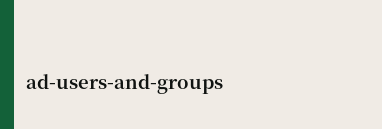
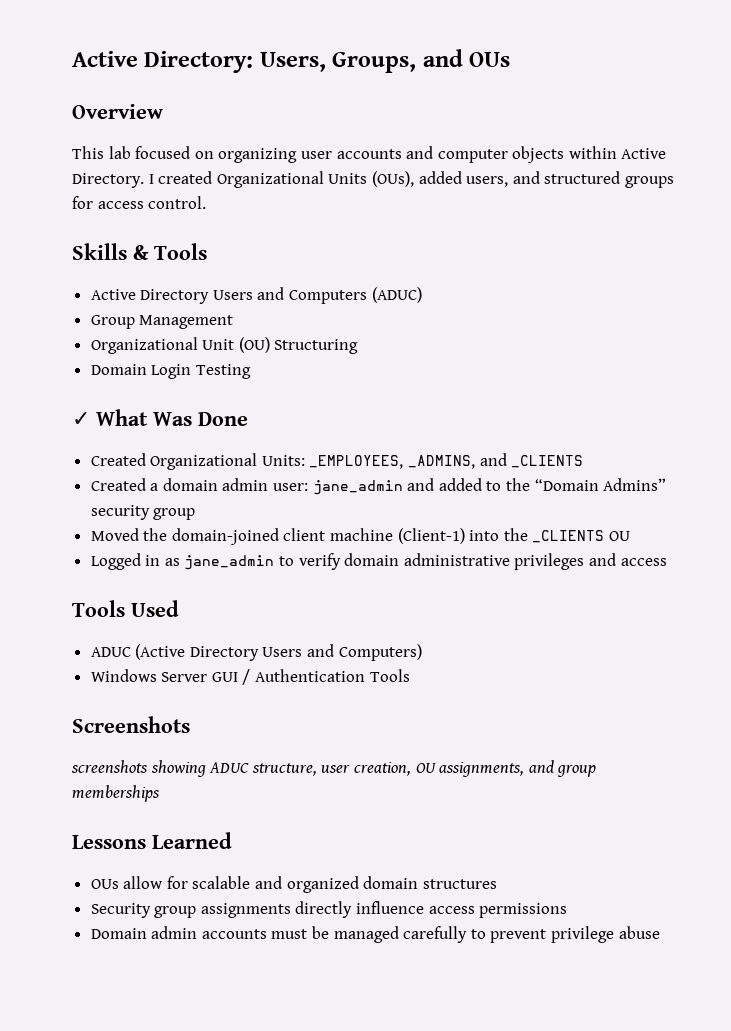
[26,74,223,94] ad-users-and-groups -> [72,49,511,73] [72,104,163,119] [72,146,667,163] [72,171,674,188] [72,196,207,209] [72,243,207,260] [90,287,422,304] [90,315,234,329] [90,337,359,354] [90,364,251,379] [72,409,248,426] [90,453,584,470] [90,478,667,495] [90,505,196,520] [90,528,631,545] [90,553,667,570] [72,600,179,617] [90,644,422,661] [90,669,410,685] [72,716,190,733] [71,760,597,777] [72,785,160,802] [72,832,232,849] [90,876,497,893] [90,901,568,918] [90,926,660,943] Active Directory: Users, Groups, and OUs // Overview // This lab focused on organizing user accounts and computer objects within Active Directory. I created Organizational Units (OUs), added users, and structured groups for access control. // Skills & Tools // Active Directory Users and Computers (ADUC) // Group Management // Organizational Unit (OU) Structuring // Domain Login Testing // ✓ What Was Done // Created Organizational Units: _EMPLOYEES, _ADMINS, and _CLIENTS // Created a domain admin user: jane_admin and added to the “Domain Admins” security group // Moved the domain-joined client machine (Client-1) into the _CLIENTS OU // Logged in as jane_admin to verify domain administrative privileges and access // Tools Used // ADUC (Active Directory Users and Computers) // Windows Server GUI / Authentication Tools // Screenshots // screenshots showing ADUC structure, user creation, OU assignments, and group memberships // Lessons Learned // OUs allow for scalable and organized domain structures // Security group assignments directly influence access permissions // Domain admin accounts must be managed carefully to prevent privilege abuse

